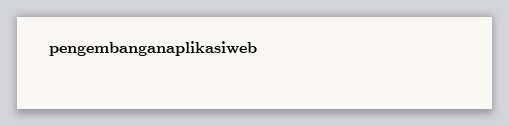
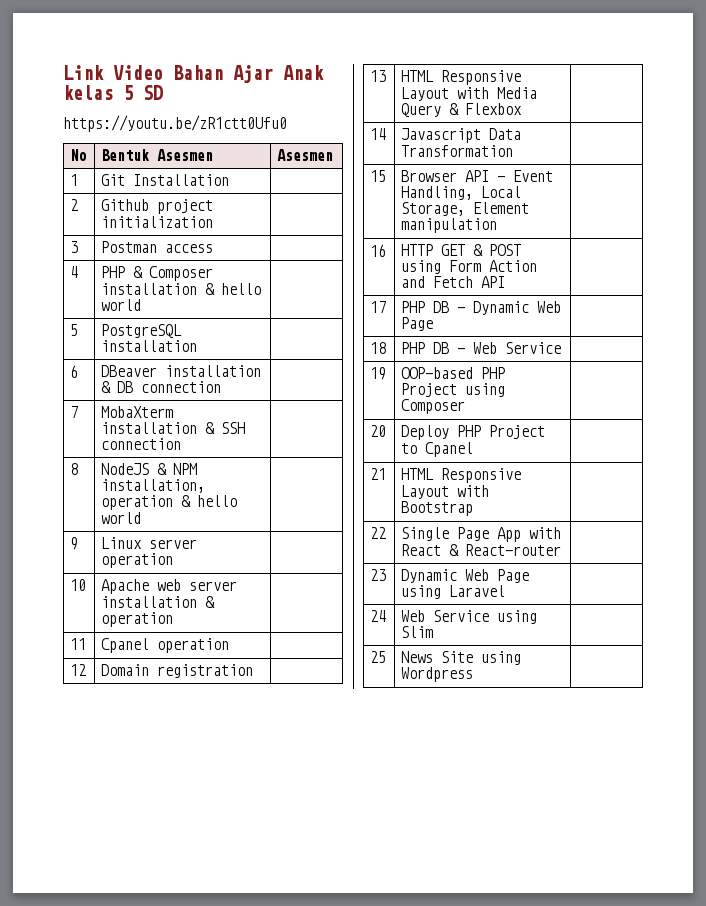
[49,41,257,56] pengembanganaplikasiweb -> [63,65,324,83] [63,85,163,100] [63,115,287,132] [70,149,87,161] [101,149,214,161] [277,149,334,161] [70,174,79,186] [101,174,230,186] [70,199,79,211] [101,199,214,214] [101,216,214,228] [70,241,79,253] [101,241,214,253] [70,266,79,278] [101,266,214,281] [101,283,262,295] [101,299,142,311] [70,324,79,336] [101,324,183,338] [101,340,198,352] [70,365,79,378] [101,365,262,377] [101,381,222,393] [70,406,79,418] [101,406,174,418] [101,422,246,434] [101,438,182,450] [70,463,79,475] [101,463,198,475] [101,479,206,493] [101,495,238,510] [101,512,142,524] [70,537,79,550] [101,537,198,549] [101,553,174,568] [70,579,87,591] [101,579,238,594] [101,596,216,608] [101,612,174,627] [70,638,87,650] [101,638,230,653] [70,664,87,676] [101,664,254,678] [370,70,387,82] [401,70,522,85] [401,87,538,101] [401,103,523,117] [370,128,387,140] [401,128,522,143] [401,145,514,157] [370,170,387,182] [401,170,554,182] [401,186,522,200] [401,202,530,216] [401,218,498,233] [370,244,387,257] [401,244,522,256] [401,260,538,274] [401,276,506,288] [370,301,387,313] [401,301,562,315] [401,317,434,331] [370,342,387,354] [401,342,562,354] [370,367,387,380] [401,367,506,379] [401,383,506,397] [401,399,466,414] [370,425,387,437] [401,425,546,440] [401,442,474,457] [370,468,387,480] [401,468,522,483] [401,485,490,499] [401,501,474,516] [370,527,387,539] [401,527,562,542] [401,544,562,556] [370,569,387,581] [401,569,530,583] [401,585,506,599] [370,610,387,622] [401,610,538,624] [401,626,434,638] [370,651,387,663] [401,651,522,665] [401,667,474,682] Link Video Bahan Ajar Anak kelas 5 SD // https://youtu.be/zR1ctt0Ufu0 // No | Bentuk Asesmen | Asesmen // 1 | Git Installation | // 2 | Github project initialization | // 3 | Postman access | // 4 | PHP & Composer installation & hello world | // 5 | PostgreSQL installation | // 6 | DBeaver installation & DB connection | // 7 | MobaXterm installation & SSH connection | // 8 | NodeJS & NPM installation, operation & hello world | // 9 | Linux server operation | // 10 | Apache web server installation & operation | // 11 | Cpanel operation | // 12 | Domain registration | // 13 | HTML Responsive Layout with Media Query & Flexbox | // 14 | Javascript Data Transformation | // 15 | Browser API - Event Handling, Local Storage, Element manipulation | // 16 | HTTP GET & POST using Form Action and Fetch API | // 17 | PHP DB - Dynamic Web Page | // 18 | PHP DB - Web Service | // 19 | OOP-based PHP Project using Composer | // 20 | Deploy PHP Project to Cpanel | // 21 | HTML Responsive Layout with Bootstrap | // 22 | Single Page App with React & React-router | // 23 | Dynamic Web Page using Laravel | // 24 | Web Service using Slim | // 25 | News Site using Wordpress |

